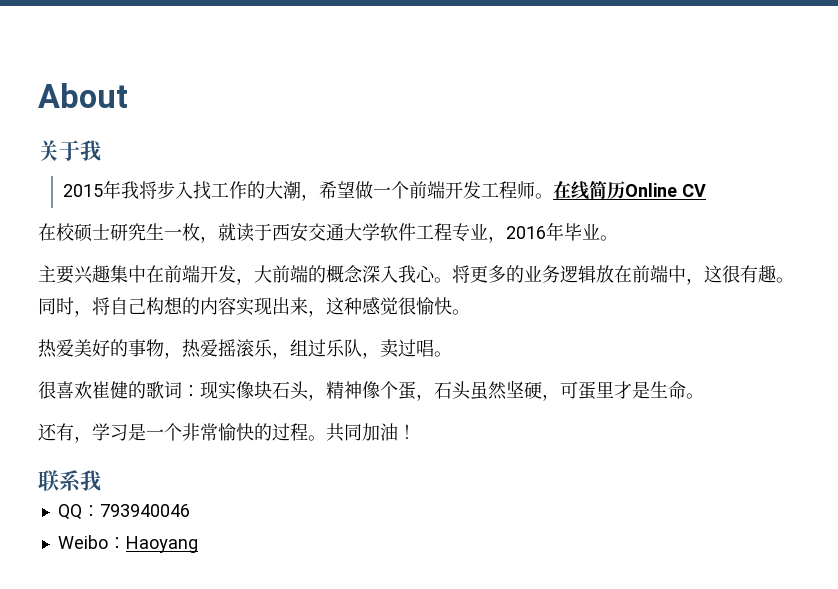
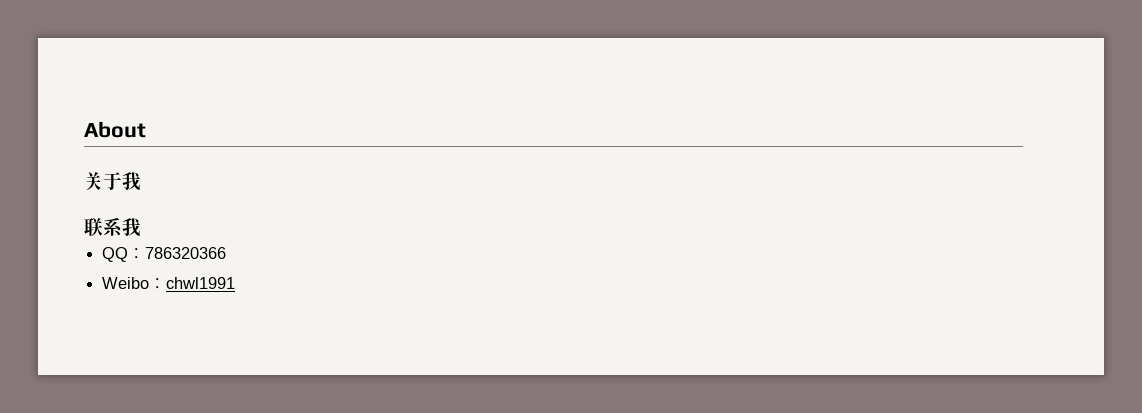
[63,180,707,201] [38,222,618,243] [38,265,794,285] [38,296,470,317] [38,339,452,359] [38,380,704,401] [38,423,416,443] // 2015年我将步入找工作的大潮，希望做一个前端开发工程师。在线简历Online CV // 在校硕士研究生一枚，就读于西安交通大学软件工程专业，2016年毕业。 // 主要兴趣集中在前端开发，大前端的概念深入我心。将更多的业务逻辑放在前端中，这很有趣。同时，将自己构想的内容实现出来，这种感觉很愉快。 // 热爱美好的事物，热爱摇滚乐，组过乐队，卖过唱。 // 很喜欢崔健的歌词：现实像块石头，精神像个蛋，石头虽然坚硬，可蛋里才是生命。 // 还有，学习是一个非常愉快的过程。共同加油！ -> (141, 181) none
[99,504,190,517] 793940046 -> [145,247,227,259] 786320366
[125,536,198,553] Haoyang -> [166,277,236,289] chwl1991

